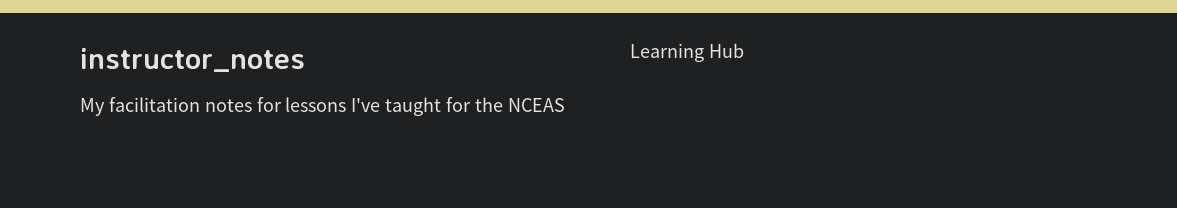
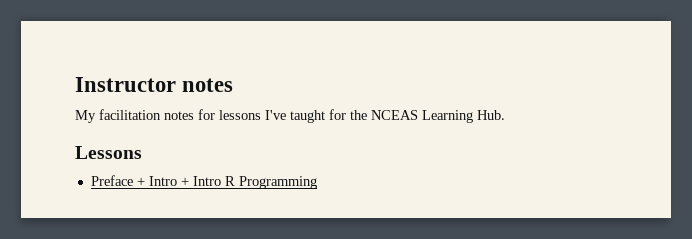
[80,48,305,72] instructor_notes -> [75,77,234,92] Instructor notes
[708,43,744,58] Hub -> [477,110,505,120] [75,146,142,159] [90,175,317,189] Hub. // Lessons // Preface + Intro + Intro R Programming

